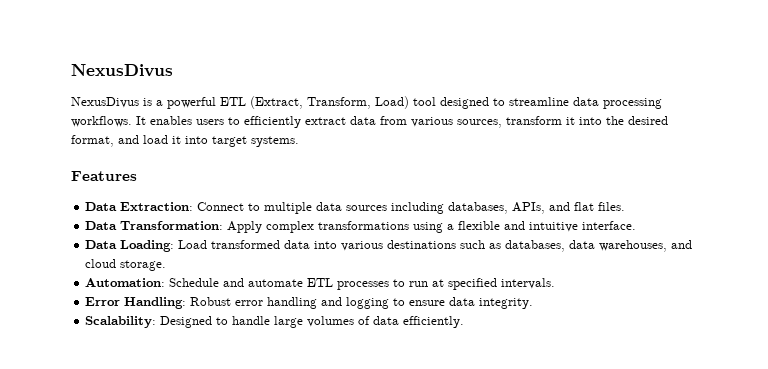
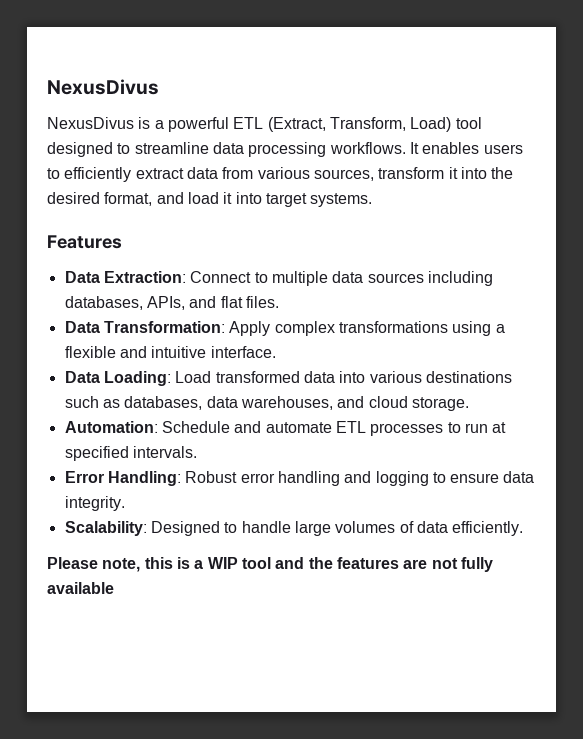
(465, 322) none -> [47,557,493,572] [47,582,114,594] // Please note, this is a WIP tool and the features are not fully available

